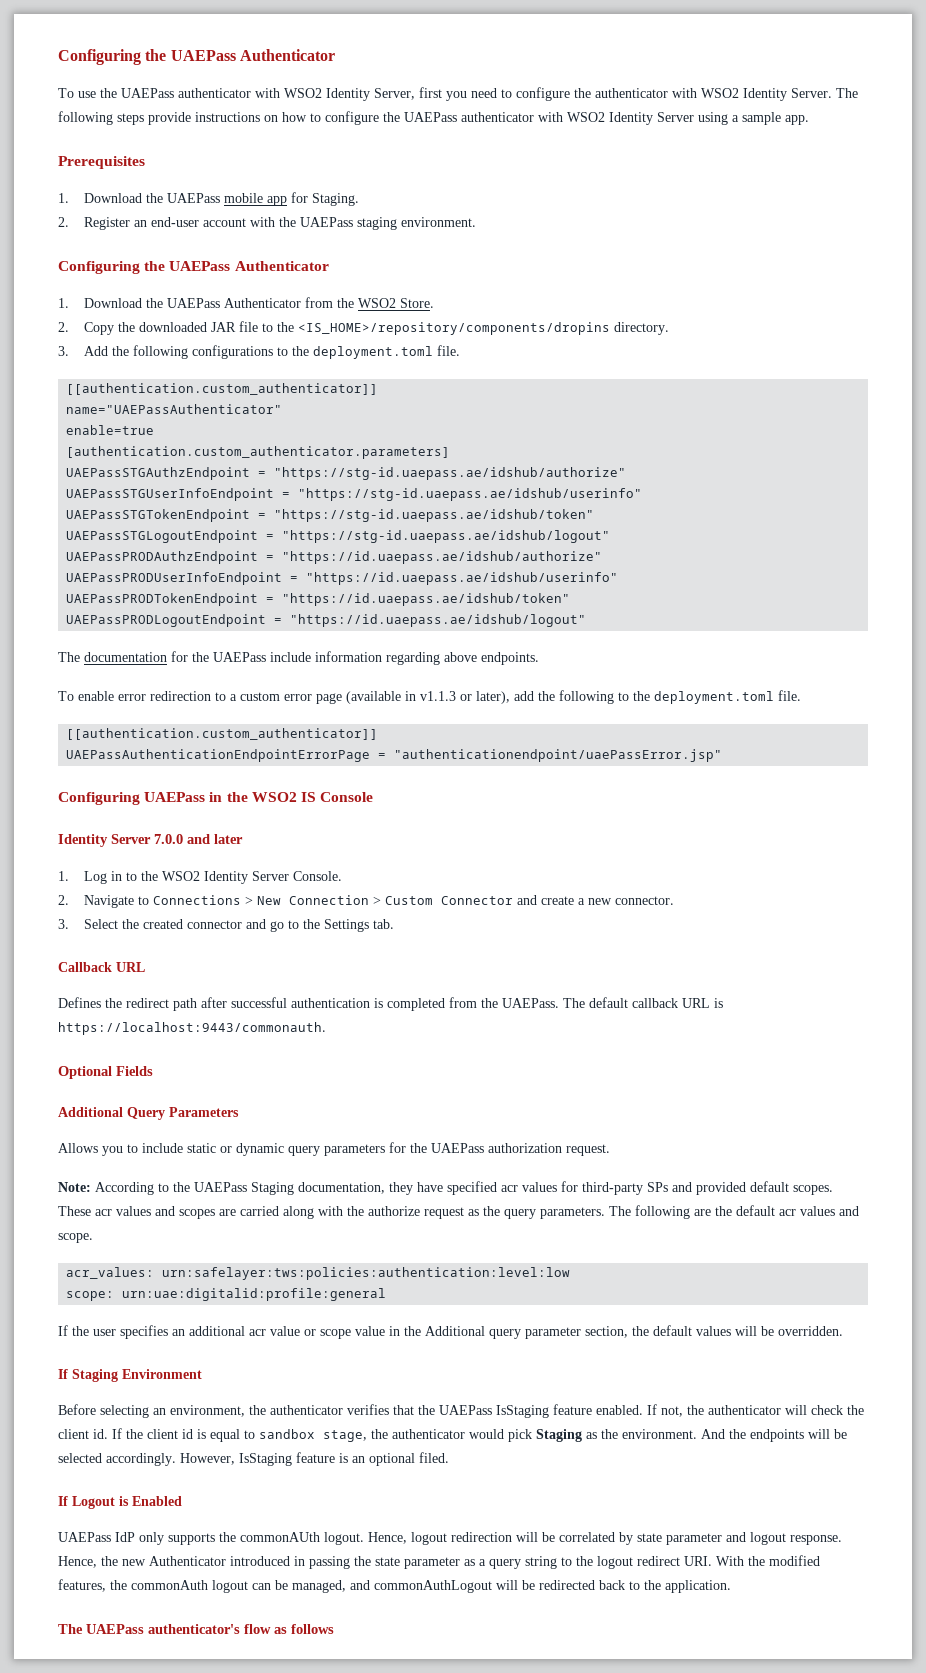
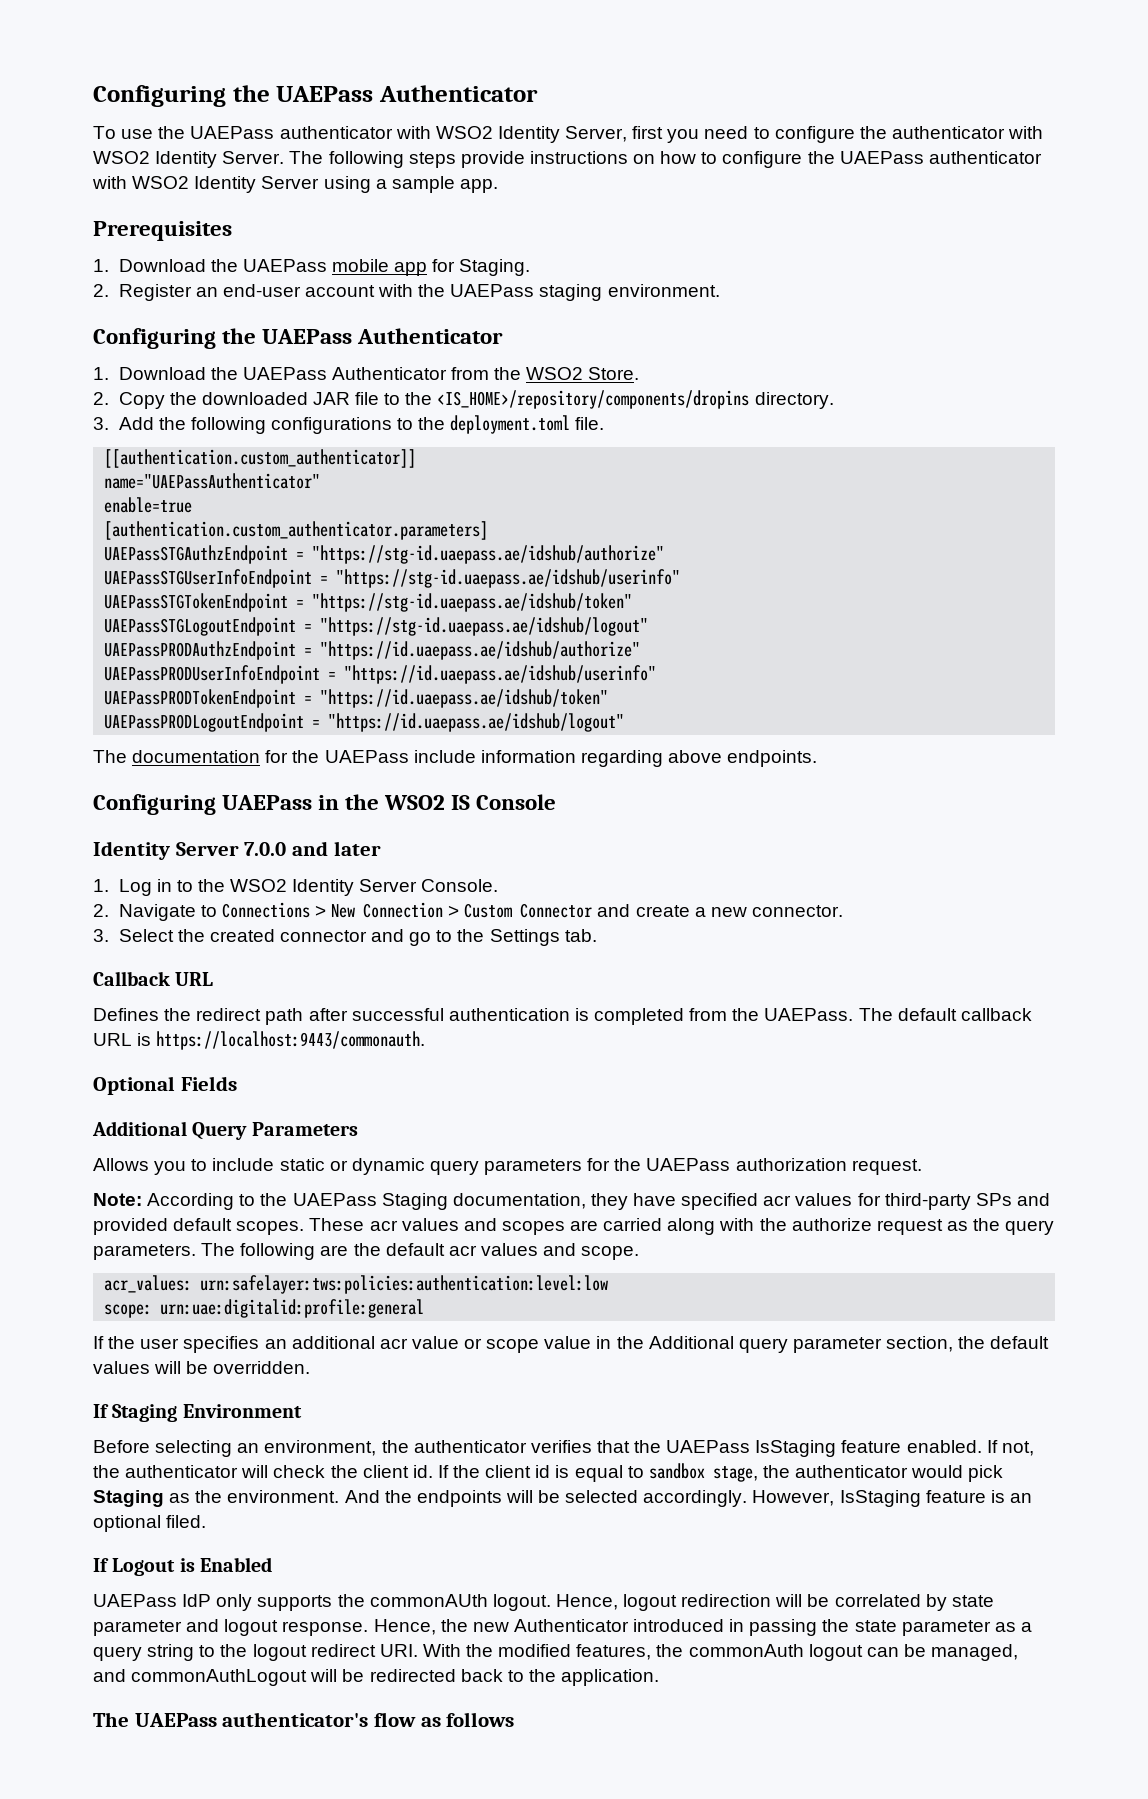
[58,690,801,704] [66,728,379,740] [66,749,723,762] // To enable error redirection to a custom error page (available in v1.1.3 or later), add the following to the deployment.toml file. // [[authentication.custom_authenticator]] // UAEPassAuthenticationEndpointErrorPage = "authenticationendpoint/uaePassError.jsp" -> (818, 758) none

